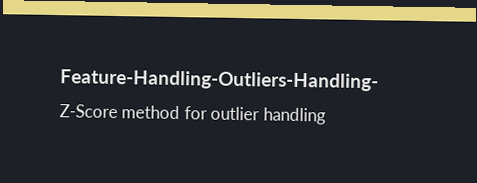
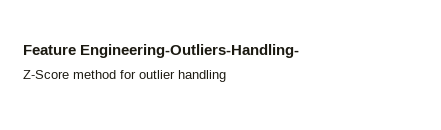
[60,69,379,92] Feature-Handling-Outliers-Handling- -> [23,44,300,58] Feature Engineering-Outliers-Handling-

